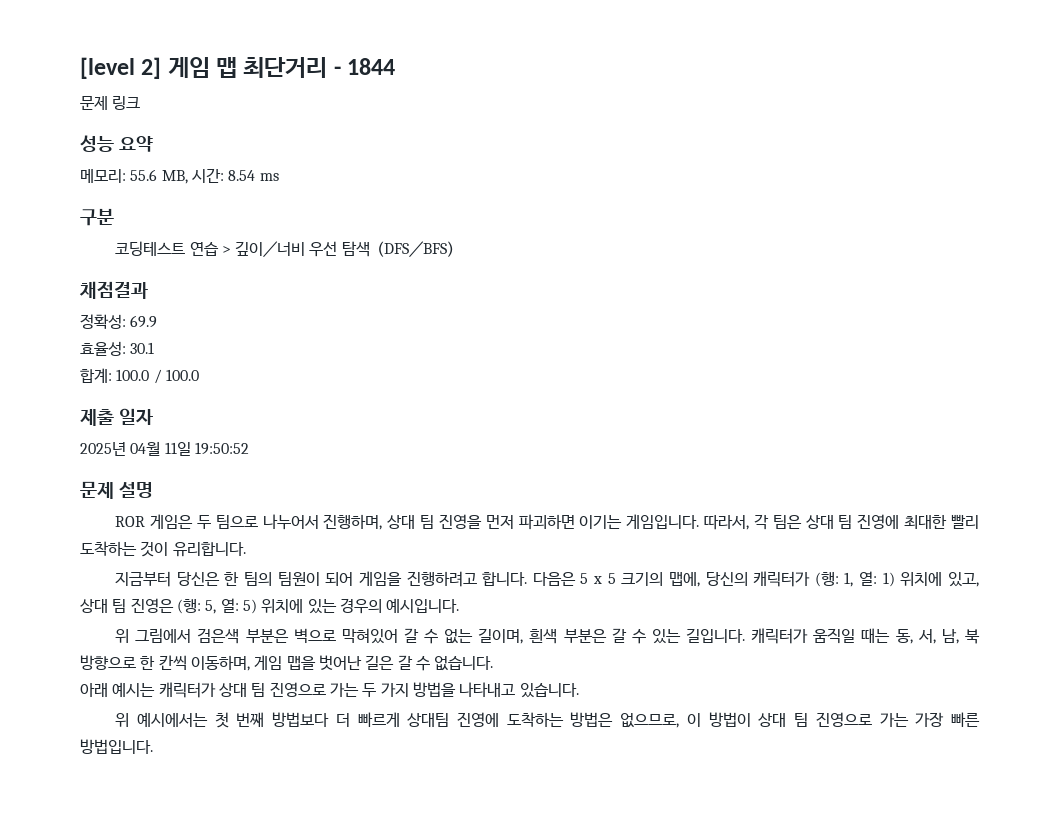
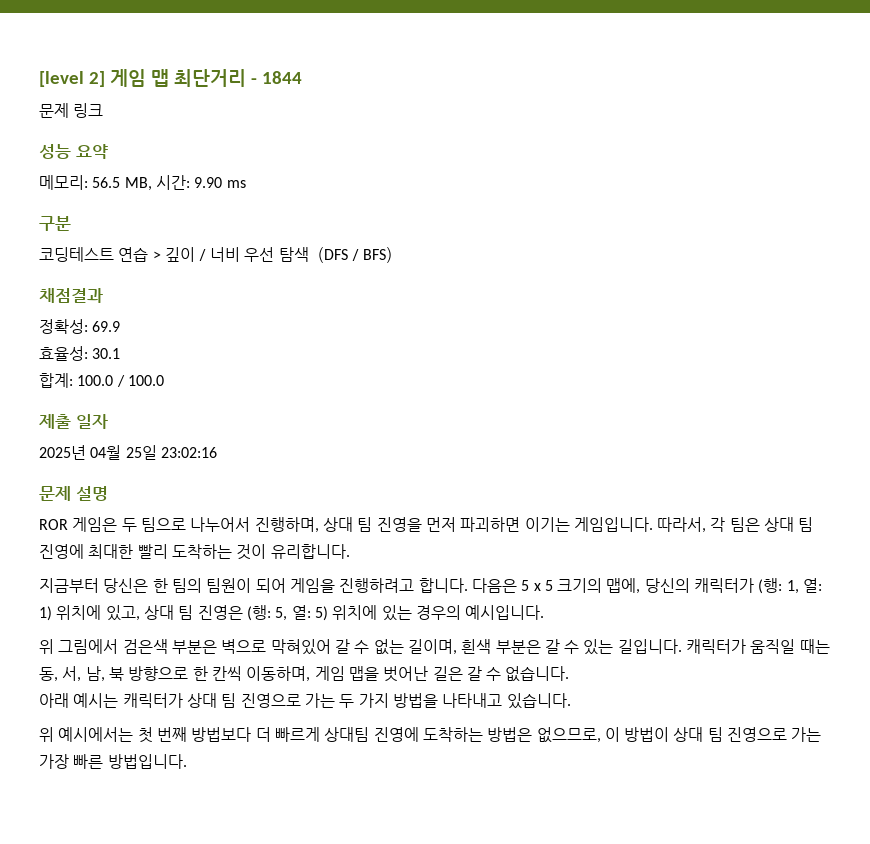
[130,169,158,181] 55.6 -> [92,177,121,188] 56.5
[228,170,256,181] 8.54 -> [194,177,223,188] 9.90
[164,442,249,456] 11일 19:50:52 -> [125,445,217,460] 25일 23:02:16

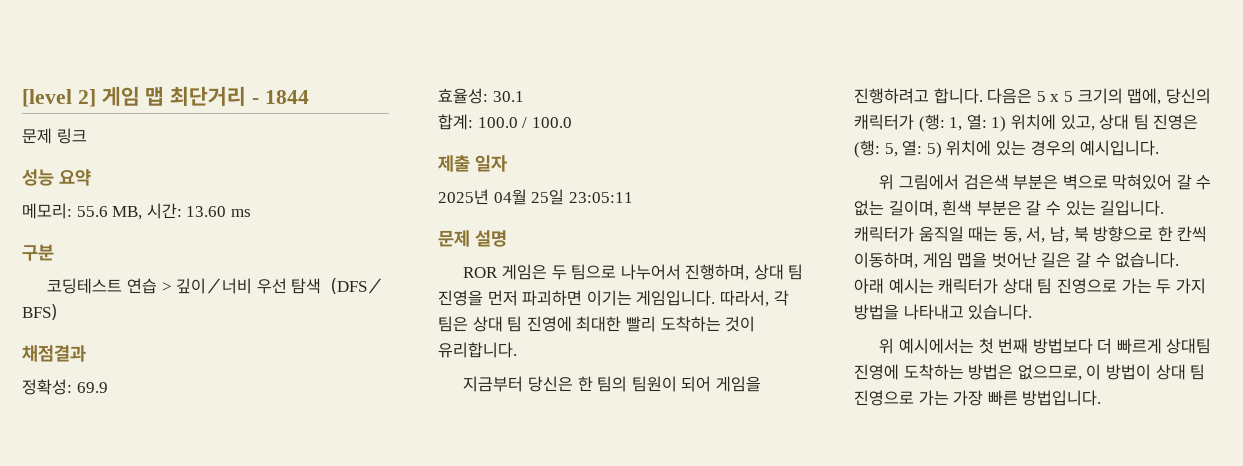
[92,177,121,188] 56.5 -> [76,206,108,217] 55.6
[194,177,223,188] 9.90 -> [186,206,227,217] 13.60
[160,447,217,458] 23:02:16 -> [568,192,633,203] 23:05:11

